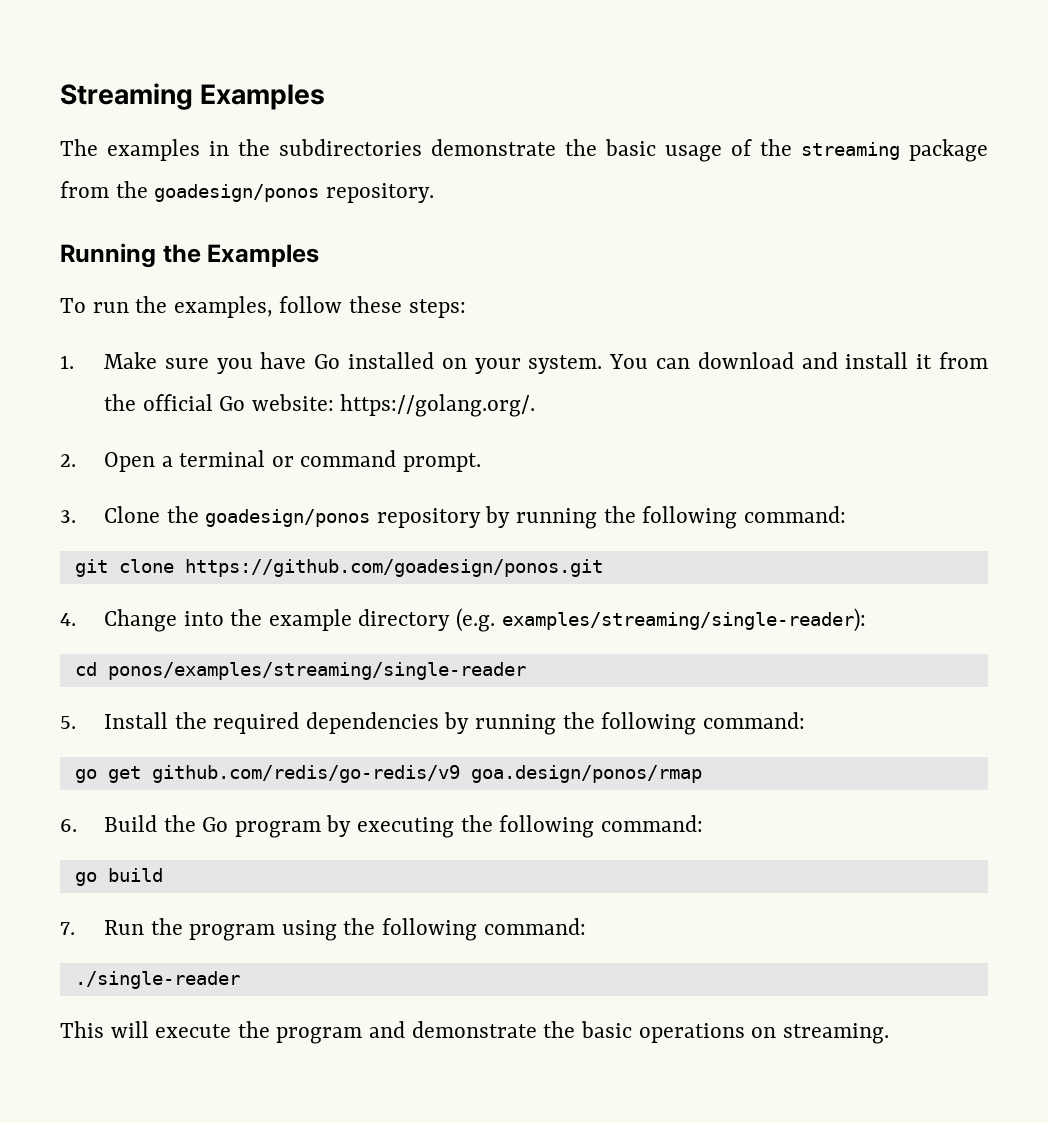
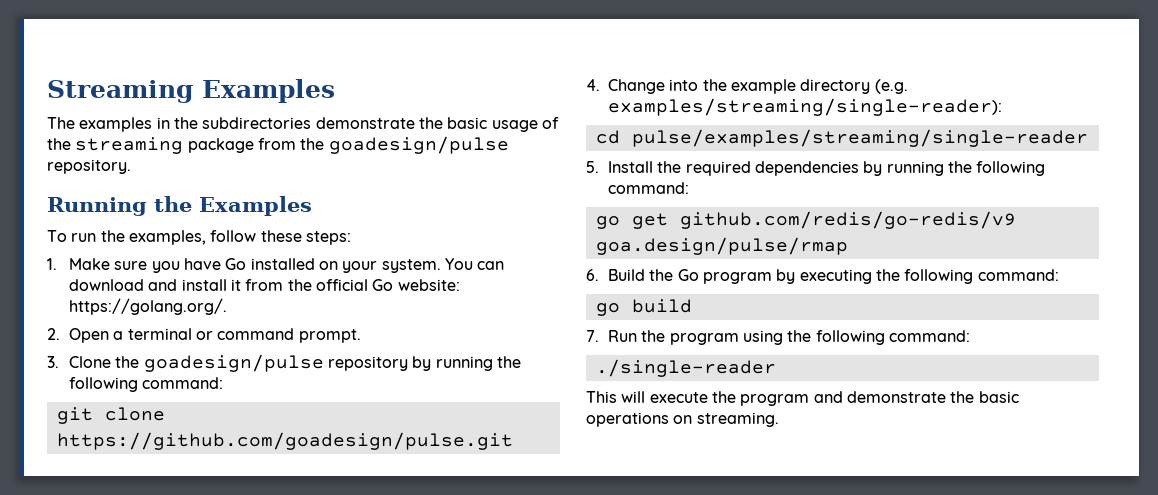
[154,184,320,202] goadesign/ponos -> [328,136,509,154] goadesign/pulse
[205,509,371,527] goadesign/ponos -> [143,354,324,372] goadesign/pulse
[184,559,603,577] https://github.com/goadesign/ponos.git -> [56,432,513,450] https://github.com/goadesign/pulse.git
[107,662,526,680] ponos/examples/streaming/single-reader -> [631,129,1088,147] pulse/examples/streaming/single-reader
[470,765,702,783] goa.design/ponos/rmap -> [595,237,848,255] goa.design/pulse/rmap

